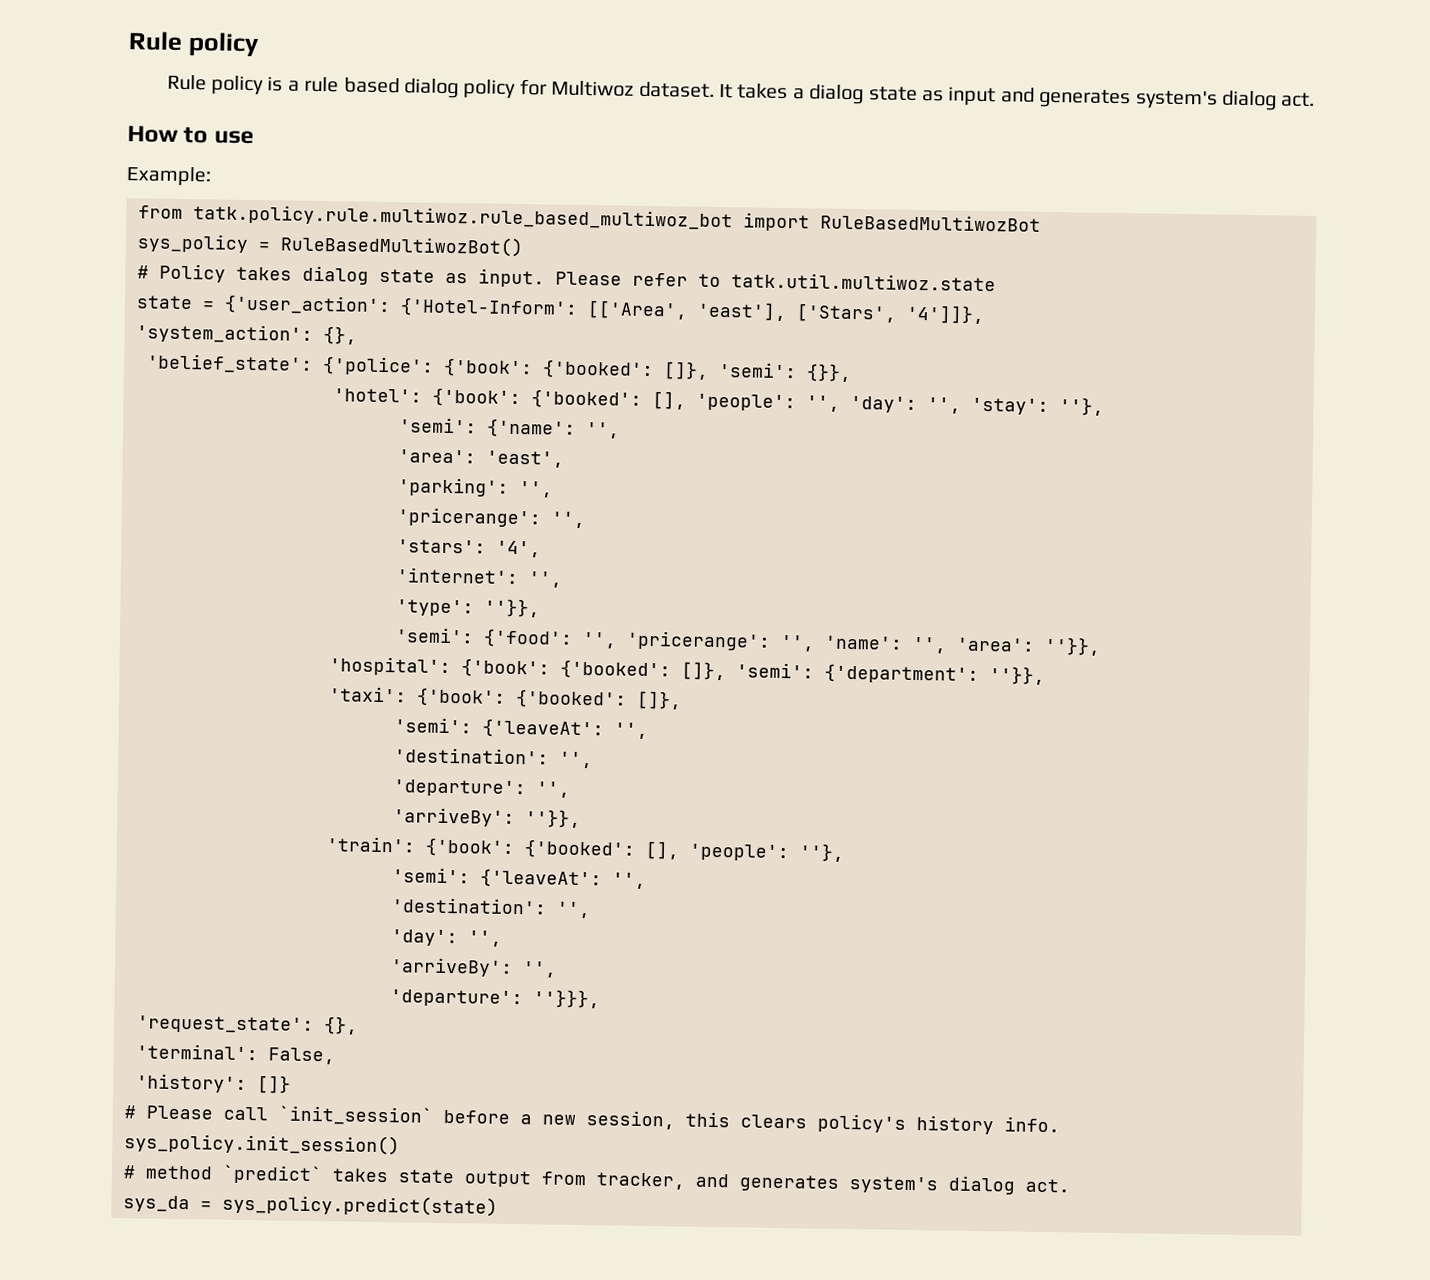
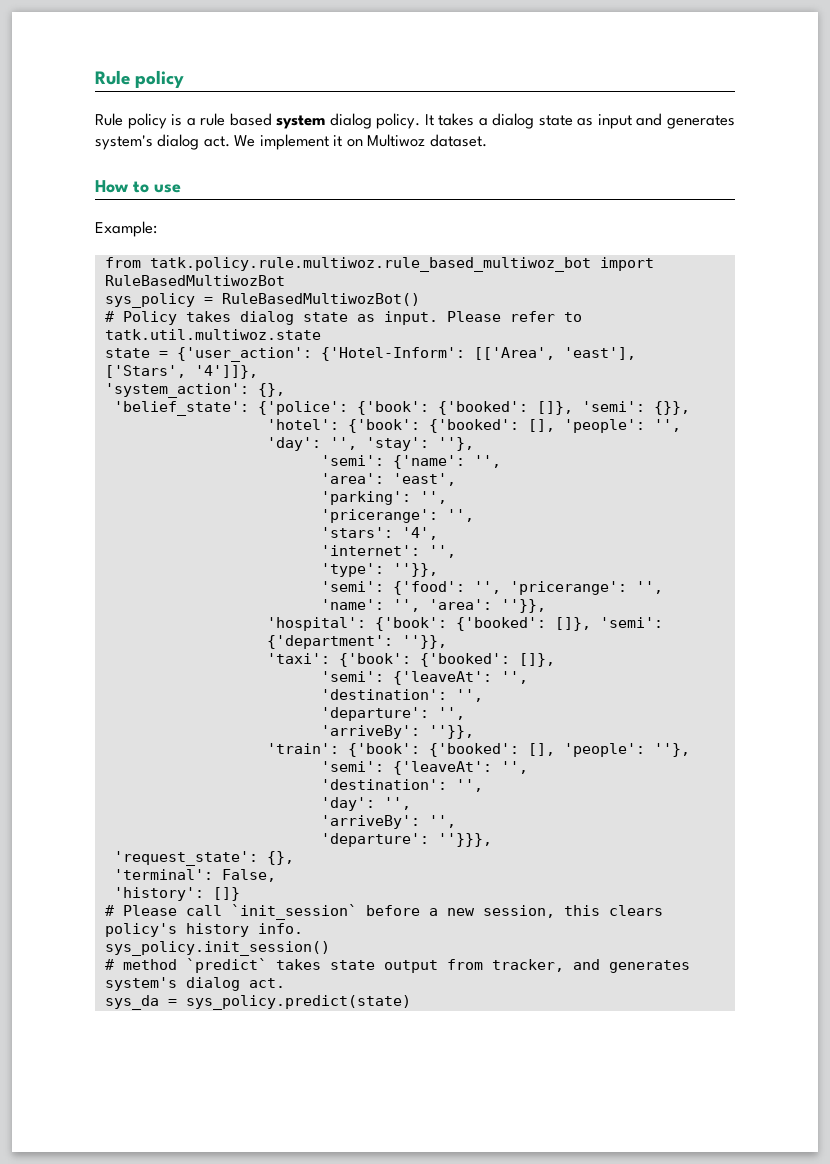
[404,78,715,99] dialog policy for Multiwoz dataset. -> [276,113,421,129] system dialog policy.
(1316, 99) none -> [234,134,487,150] We implement it on Multiwoz dataset.

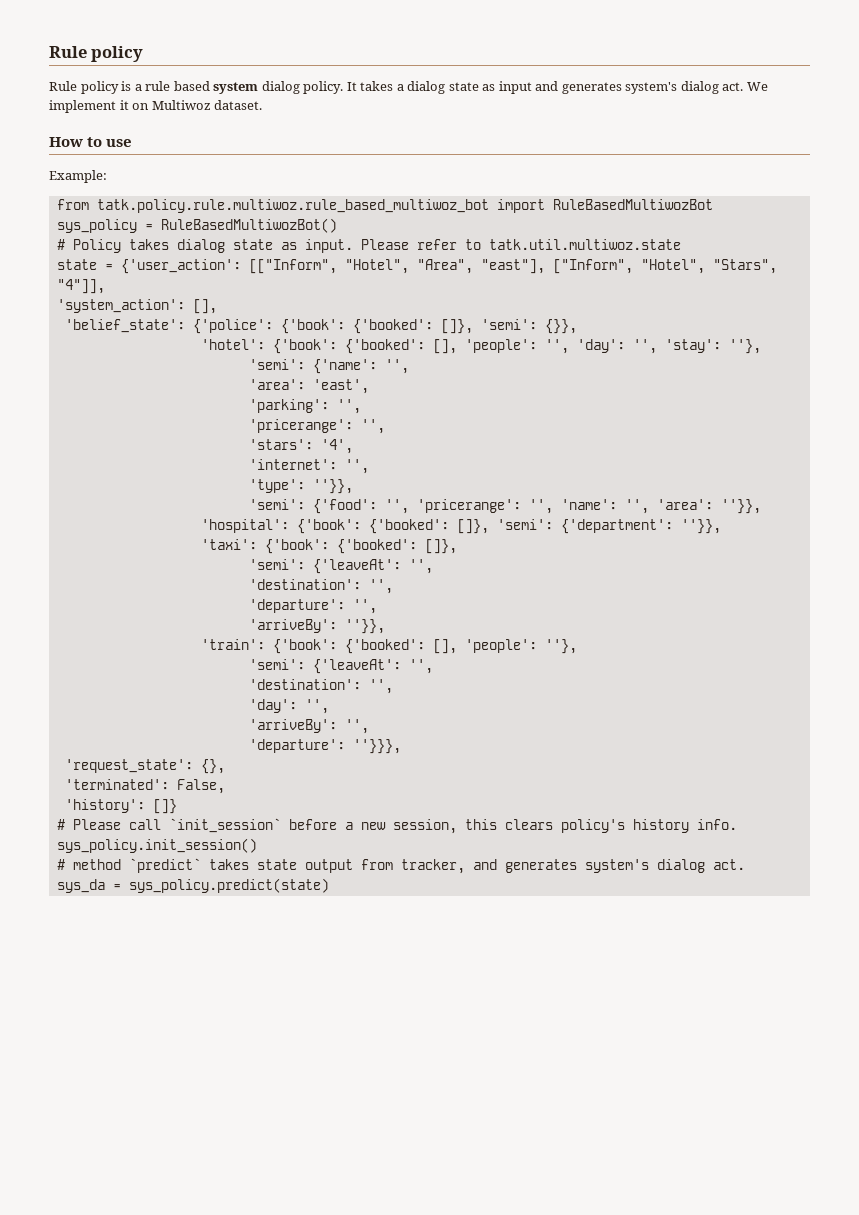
[320,347,636,361] [104,365,258,379] {'Hotel-Inform': [['Area', 'east'], ['Stars', '4']]}, -> [248,259,777,274] [56,279,105,294] [["Inform", "Hotel", "Area", "east"], ["Inform", "Hotel", "Stars", "4"]],
[257,383,285,397] {}, -> [192,299,217,314] [],
[113,869,213,880] 'terminal': -> [64,779,169,790] 'terminated':

